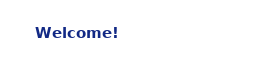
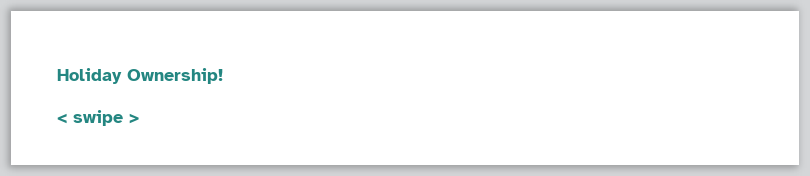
[35,27,119,38] Welcome! -> [57,68,223,84] [57,110,139,126] Holiday Ownership! // < swipe >

